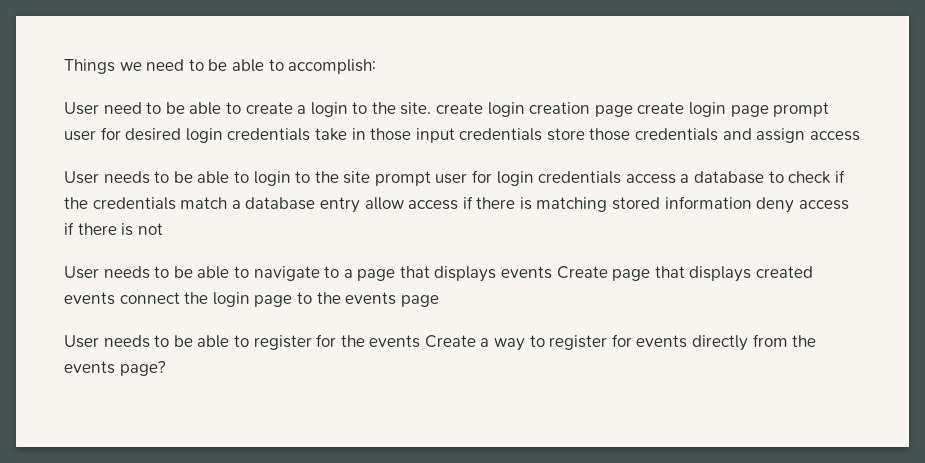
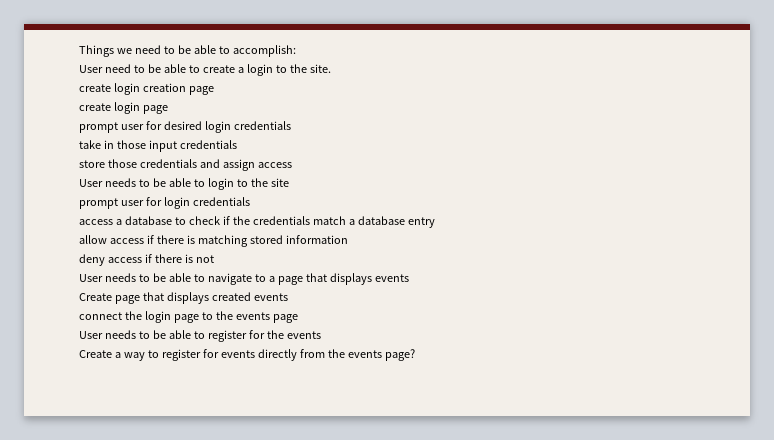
(432, 108) none -> (331, 68) //
(633, 111) none -> (214, 90) //
(769, 111) none -> (168, 109) //
(311, 134) none -> (291, 125) //
(543, 134) none -> (237, 144) //
(371, 177) none -> (289, 182) //
(622, 177) none -> (250, 201) //
(360, 205) none -> (435, 222) //
(752, 202) none -> (348, 239) //
(553, 272) none -> (409, 278) //
(115, 298) none -> (288, 297) //
(421, 341) none -> (321, 335) //

